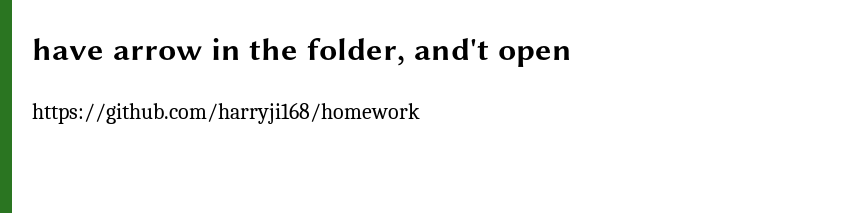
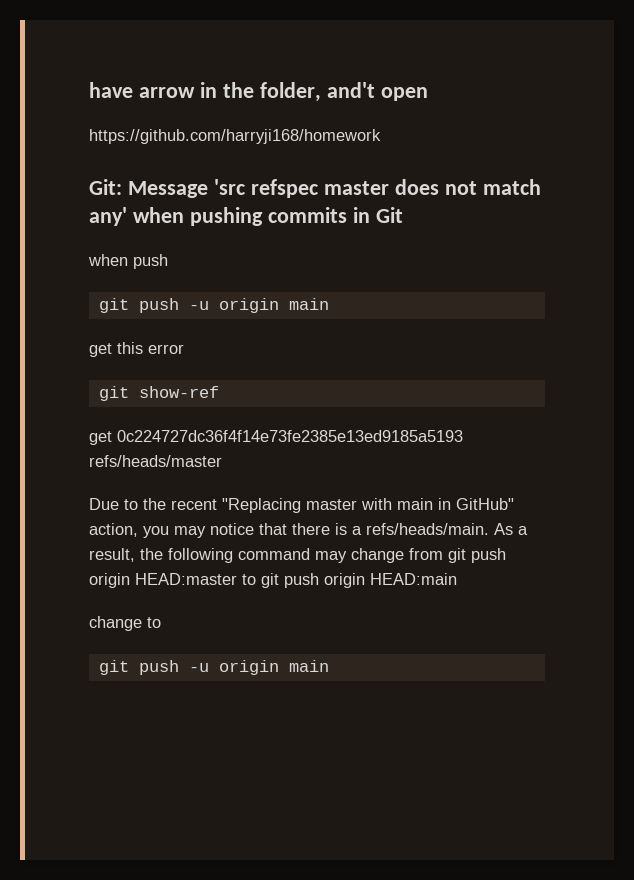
(420, 113) none -> [89,179,541,198] [89,207,403,226] [88,254,168,269] [98,298,329,313] [89,342,184,357] [98,386,219,401] [89,430,463,445] [89,455,222,467] [89,498,514,513] [89,523,528,538] [89,548,506,563] [89,573,457,588] [89,616,161,631] [98,660,329,675] // Git: Message 'src refspec master does not match any' when pushing commits in Git // when push // git push -u origin main // get this error // git show-ref // get 0c224727dc36f4f14e73fe2385e13ed9185a5193 refs/heads/master // Due to the recent "Replacing master with main in GitHub" action, you may notice that there is a refs/heads/main. As a result, the following command may change from git push origin HEAD:master to git push origin HEAD:main // change to // git push -u origin main

